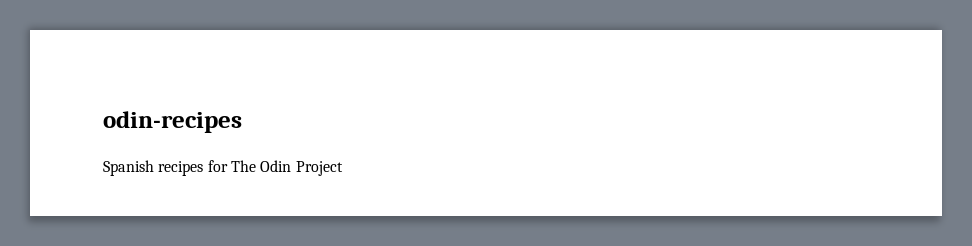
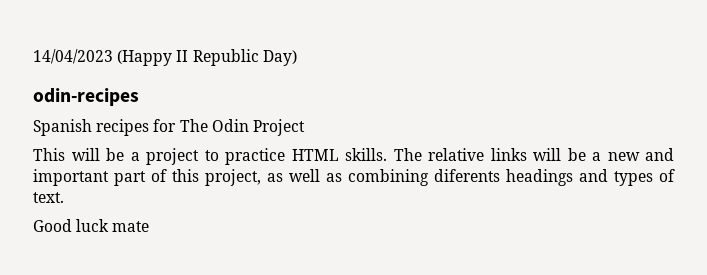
(103, 122) none -> [33,49,297,66] 14/04/2023 (Happy II Republic Day) //
(343, 168) none -> [33,148,674,165] [33,169,675,186] [33,192,64,203] [33,219,150,232] // This will be a project to practice HTML skills. The relative links will be a new and important part of this project, as well as combining diferents headings and types of text. // Good luck mate

